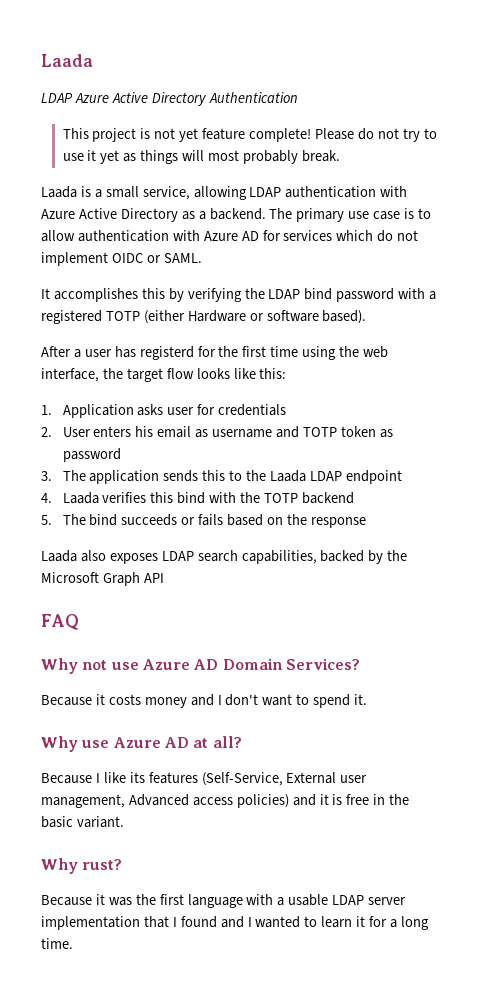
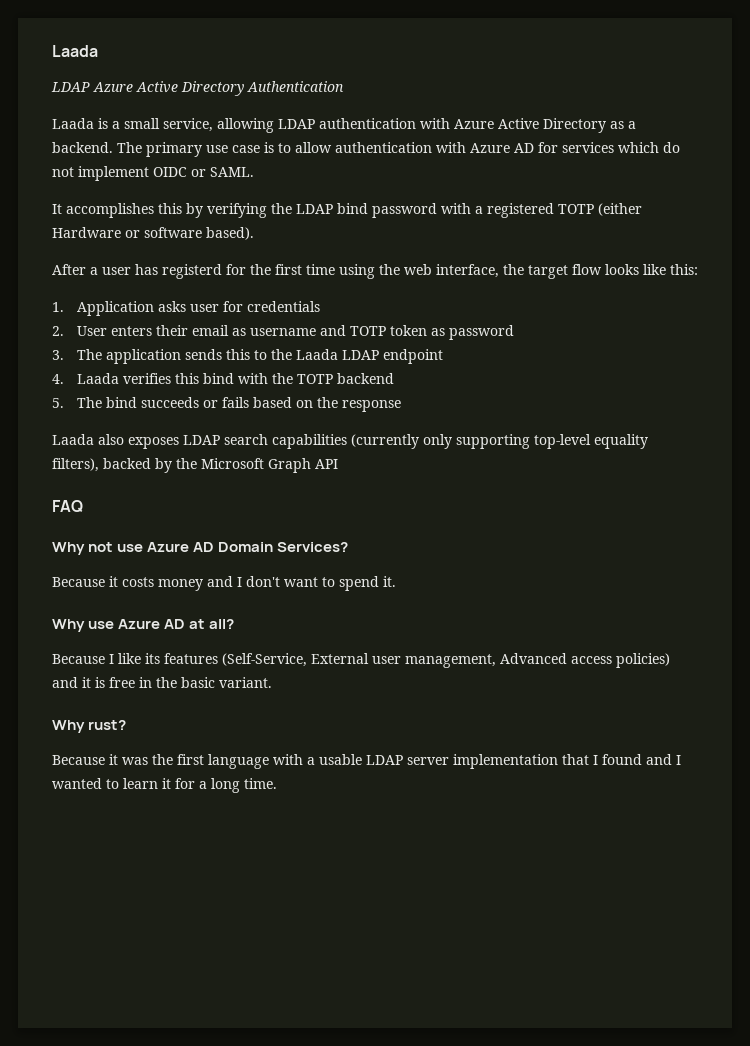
[62,128,437,142] [62,150,340,164] // This project is not yet feature complete! Please do not try to use it yet as things will most probably break. -> (344, 86) none
[135,426,154,437] his -> [155,325,188,336] their
[241,550,317,564] capabilities, -> [272,434,648,449] [52,458,99,472] capabilities (currently only supporting top-level equality filters),

